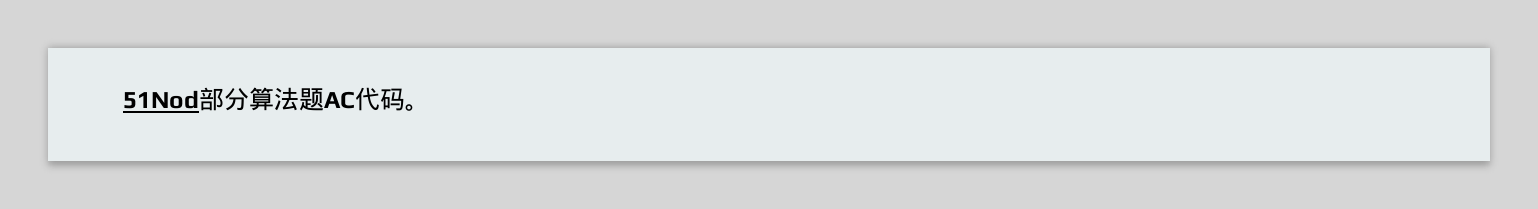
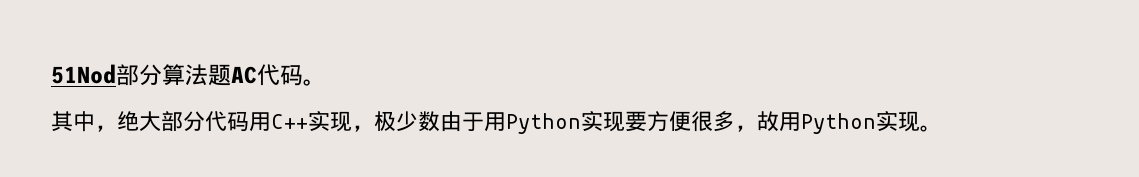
(430, 107) none -> [51,111,942,134] // 其中，绝大部分代码用C++实现，极少数由于用Python实现要方便很多，故用Python实现。

